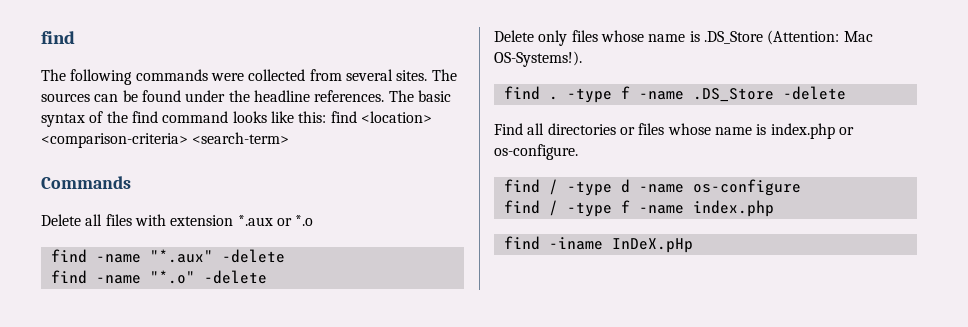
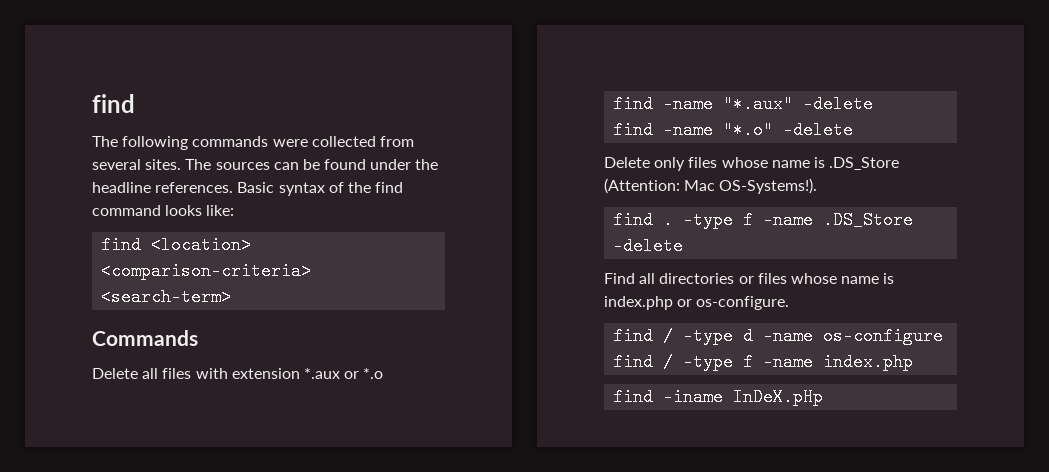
[388,90,451,102] The basic -> [237,182,275,193] Basic
[270,111,327,123] like this: -> [206,205,235,216] like: //

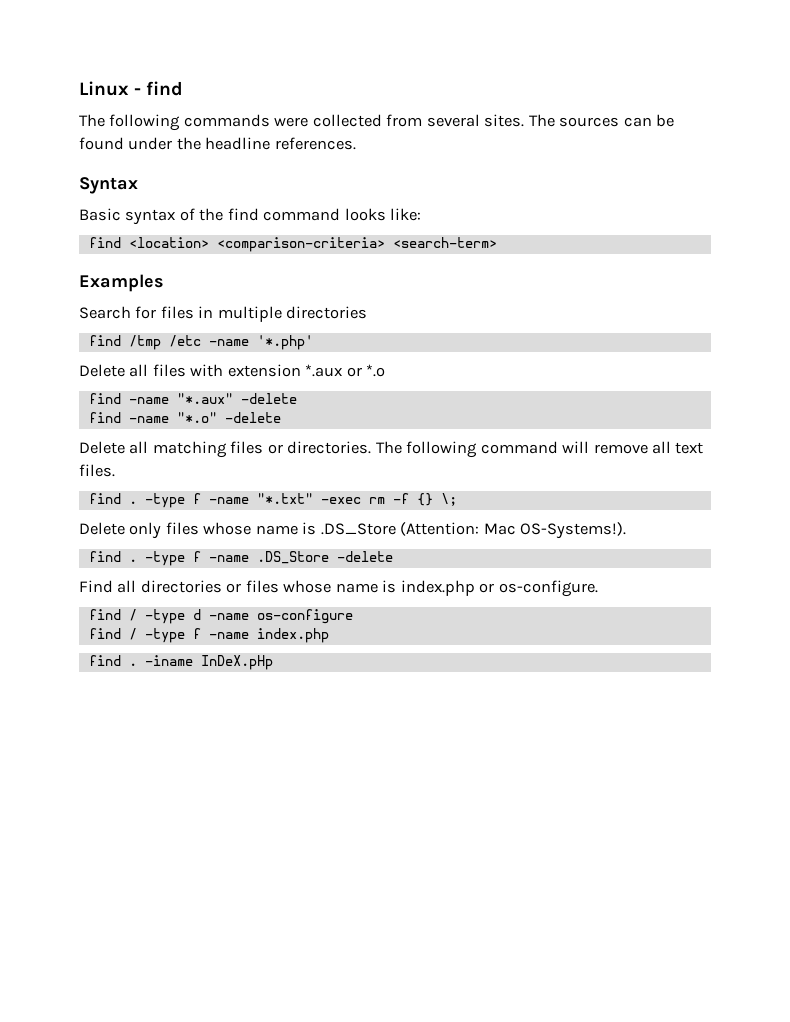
(92, 103) none -> [79,81,142,96] Linux -
(234, 187) none -> [79,177,138,194] // Syntax //
[92,330,198,346] Commands -> [79,274,164,292] [79,306,368,322] [88,335,313,350] Examples // Search for files in multiple directories // find /tmp /etc -name '*.php'
(854, 130) none -> [79,441,704,458] [79,464,115,477] [88,493,457,508] // Delete all matching files or directories. The following command will remove all text files. // find . -type f -name "*.txt" -exec rm -f {} \;
(654, 397) none -> [128,663,137,666] .

